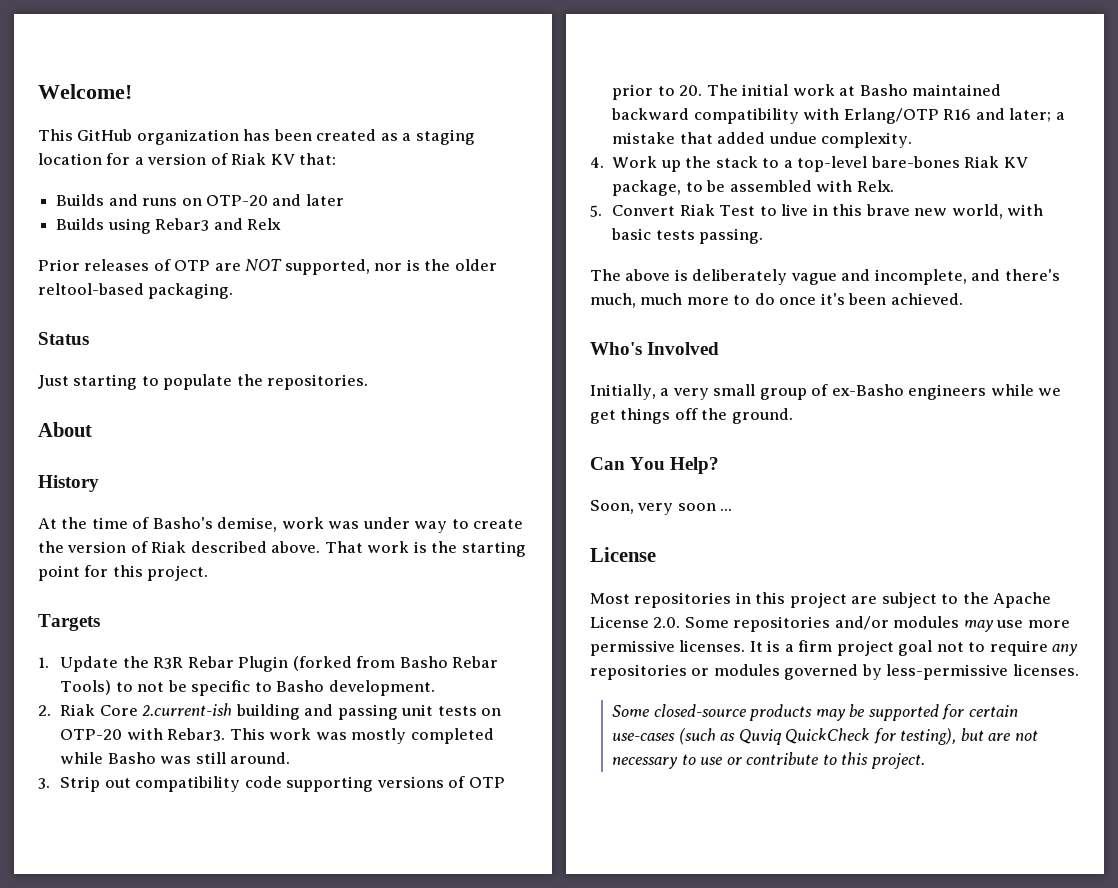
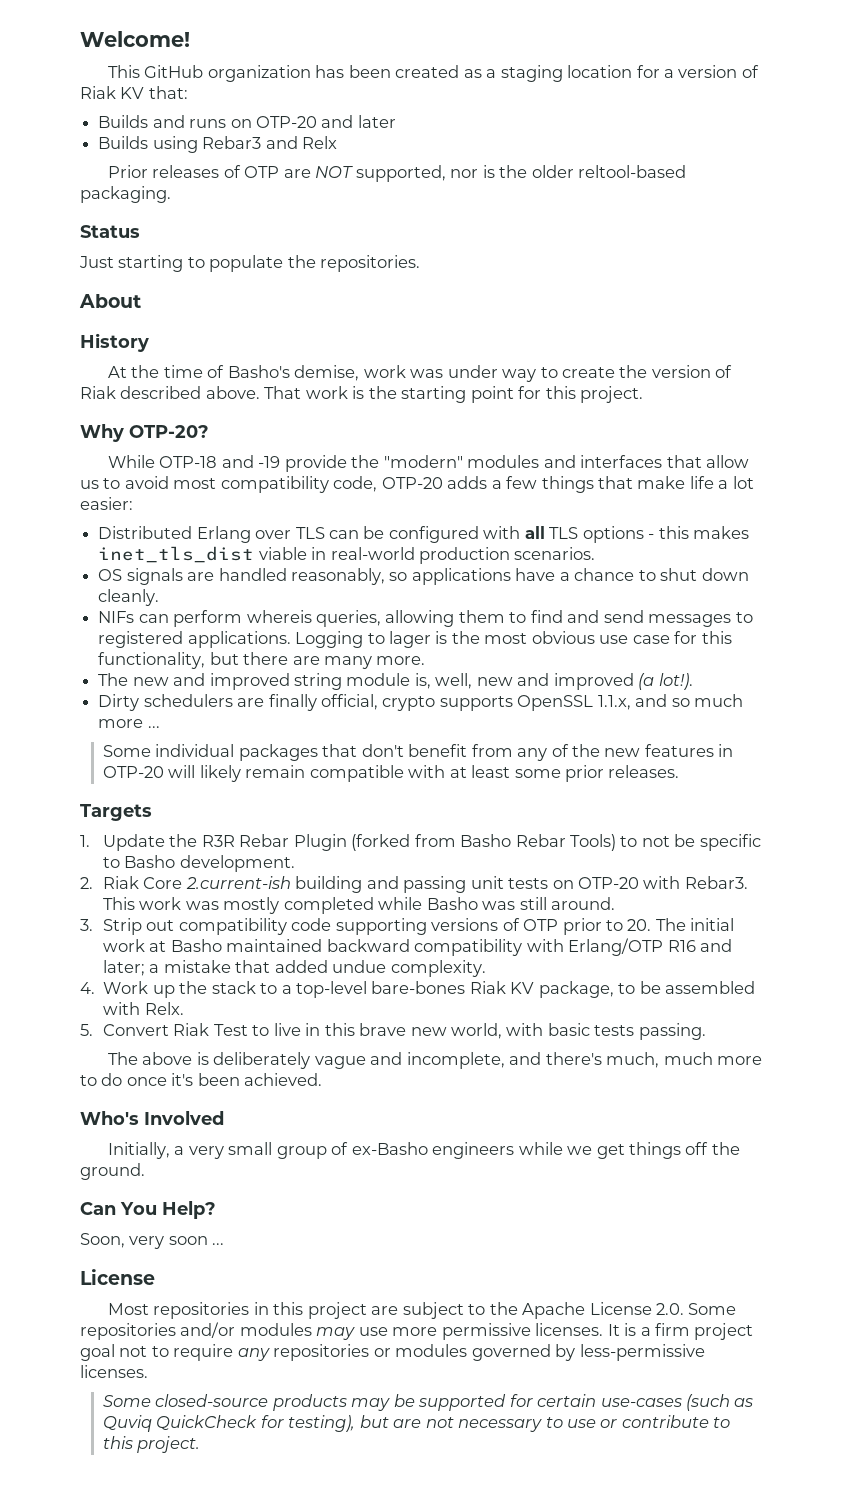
(209, 573) none -> [80,424,209,442] [107,455,749,472] [80,476,754,493] [80,497,133,510] [98,526,750,543] [98,546,596,564] [98,568,749,585] [98,589,160,606] [98,610,753,627] [98,631,732,648] [98,652,426,669] [98,673,693,690] [98,694,744,711] [98,719,160,728] [102,744,734,761] [102,765,680,782] // Why OTP-20? // While OTP-18 and -19 provide the "modern" modules and interfaces that allow us to avoid most compatibility code, OTP-20 adds a few things that make life a lot easier: // Distributed Erlang over TLS can be configured with all TLS options - this makes inet_tls_dist viable in real-world production scenarios. // OS signals are handled reasonably, so applications have a chance to shut down cleanly. // NIFs can perform whereis queries, allowing them to find and send messages to registered applications. Logging to lager is the most obvious use case for this functionality, but there are many more. // The new and improved string module is, well, new and improved (a lot!). // Dirty schedulers are finally official, crypto supports OpenSSL 1.1.x, and so much more ... // Some individual packages that don't benefit from any of the new features in OTP-20 will likely remain compatible with at least some prior releases.

